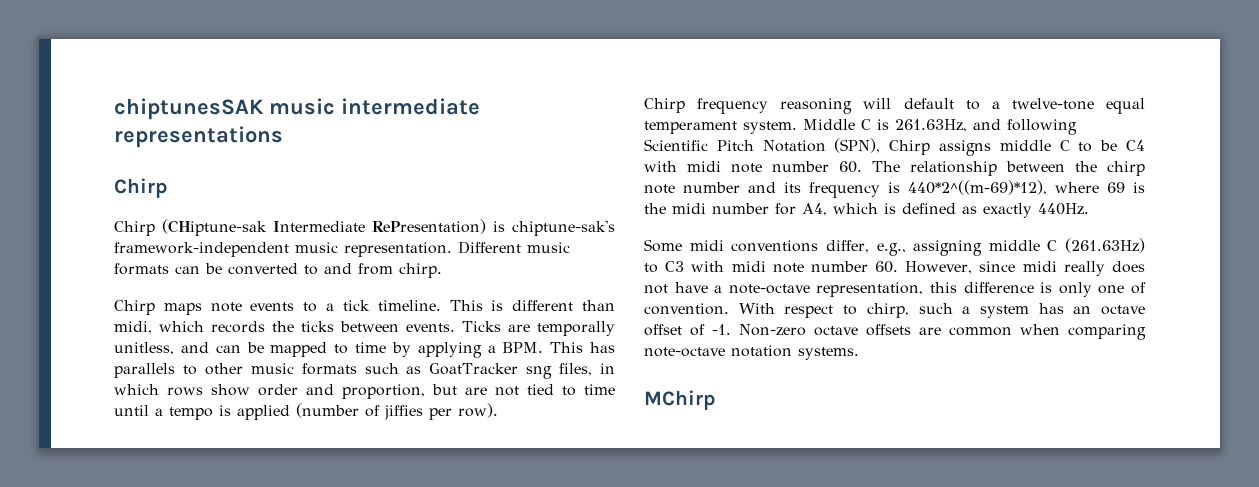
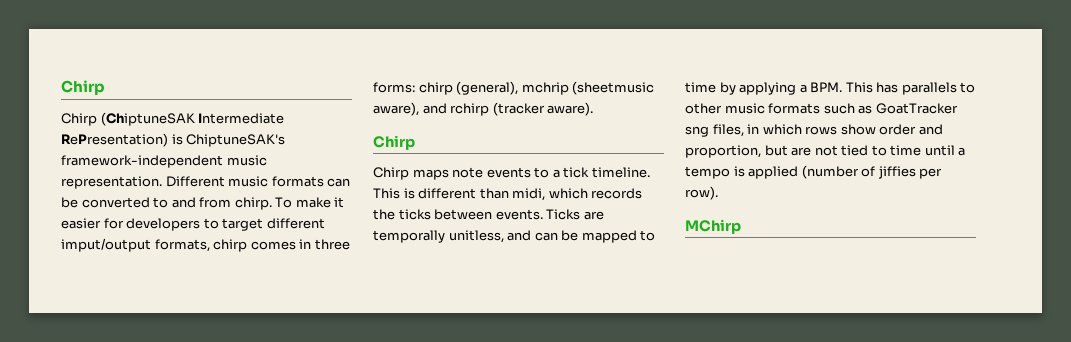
[114,98,480,120] [114,126,283,148] [114,178,168,198] [114,219,267,236] chiptunesSAK music intermediate representations // Chirp // Chirp (CHiptune-sak -> [61,80,105,95] [61,112,195,126] Chirp // Chirp (ChiptuneSAK
[512,220,615,236] chiptune-sak's -> [186,134,286,147] ChiptuneSAK's
(442, 270) none -> [275,197,345,208] [61,218,325,231] [61,238,350,252] [373,81,655,95] [373,102,594,116] [373,135,415,150] To make it easier for developers to target different imput/output formats, chirp comes in three forms: chirp (general), mchrip (sheetmusic aware), and rchirp (tracker aware). // Chirp
[644,98,1145,114] [644,119,1077,135] [644,138,1145,156] [644,161,1145,176] [644,180,1145,198] [644,203,1089,218] [644,238,1145,256] [644,261,1145,276] [644,282,1146,297] [644,303,1145,318] [644,324,1146,340] [644,345,859,360] // Chirp frequency reasoning will default to a twelve-tone equal temperament system. Middle C is 261.63Hz, and following Scientific Pitch Notation (SPN), Chirp assigns middle C to be C4 with midi note number 60. The relationship between the chirp note number and its frequency is 440*2^((m-69)*12), where 69 is the midi number for A4, which is defined as exactly 440Hz. // Some midi conventions differ, e.g., assigning middle C (261.63Hz) to C3 with midi note number 60. However, since midi really does not have a note-octave representation, this difference is only one of convention. With respect to chirp, such a system has an octave offset of -1. Non-zero octave offsets are common when comparing note-octave notation systems. -> (718, 193) none

